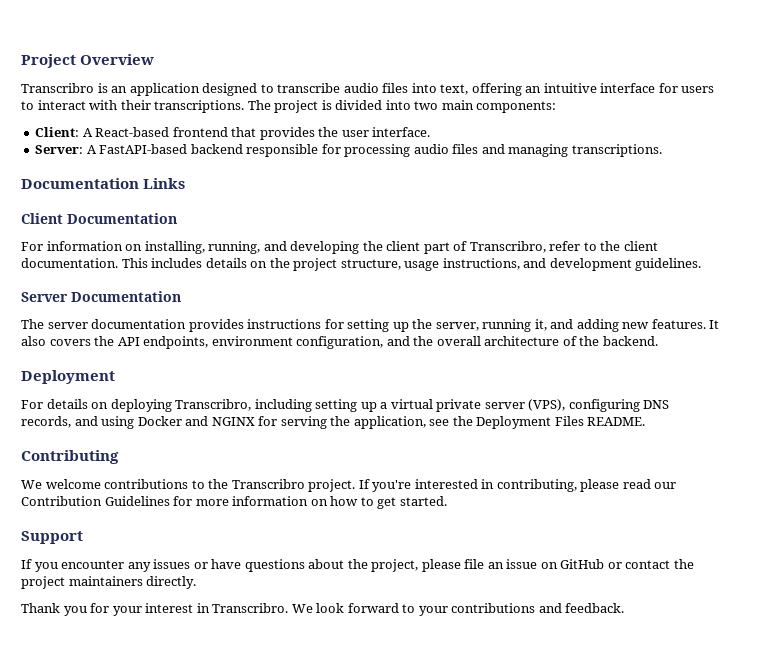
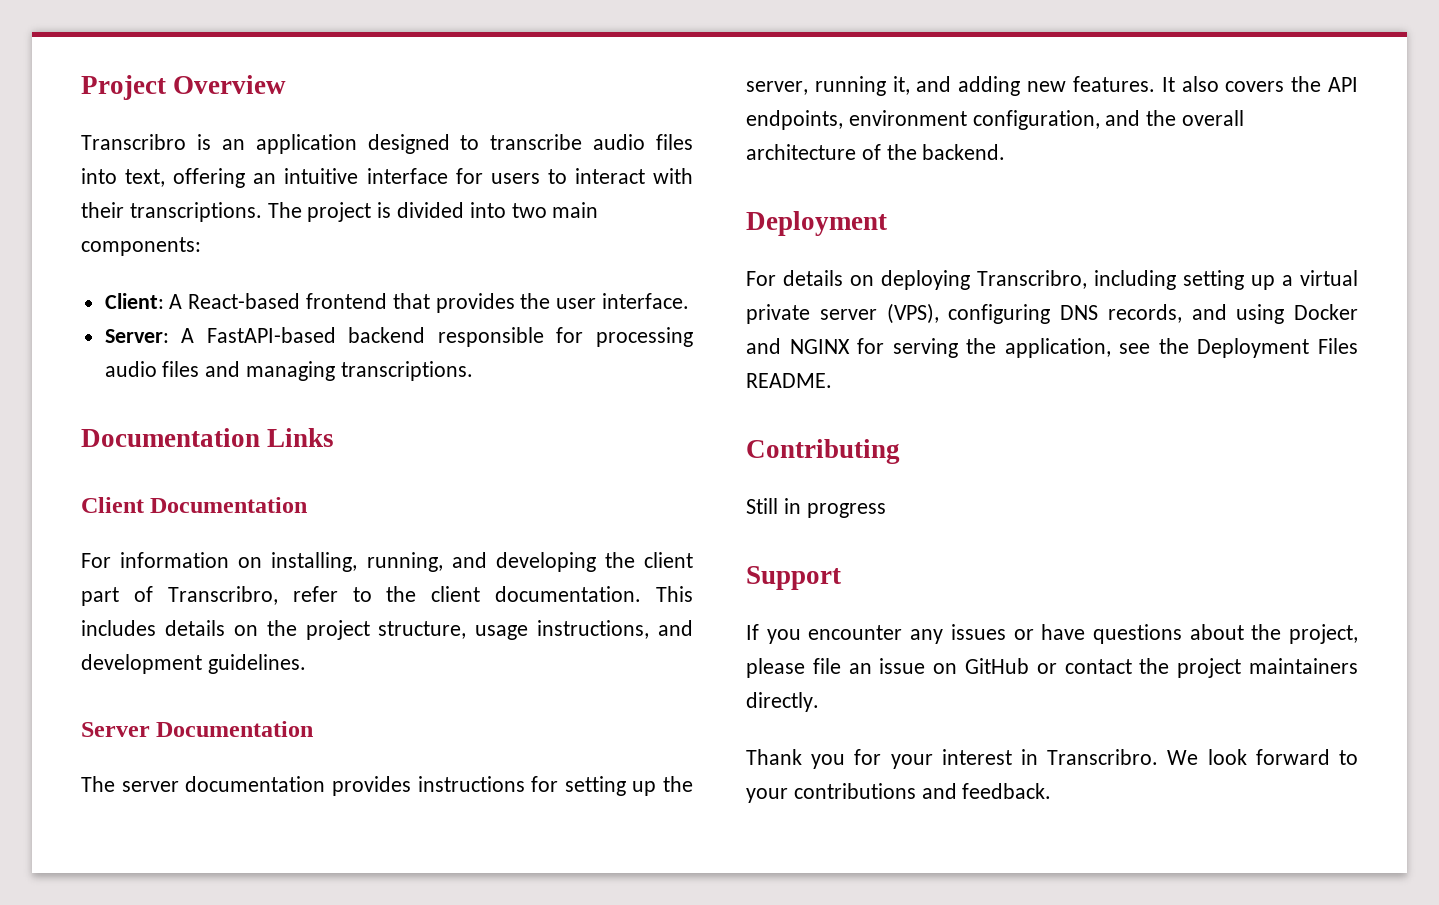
[21,479,677,492] [21,496,447,509] We welcome contributions to the Transcribro project. If you're interested in contributing, please read our Contribution Guidelines for more information on how to get started. -> [746,498,886,518] Still in progress

